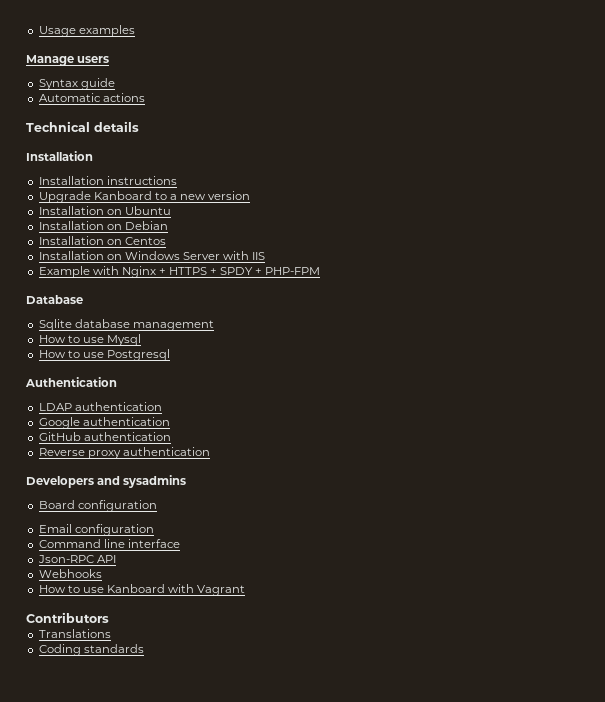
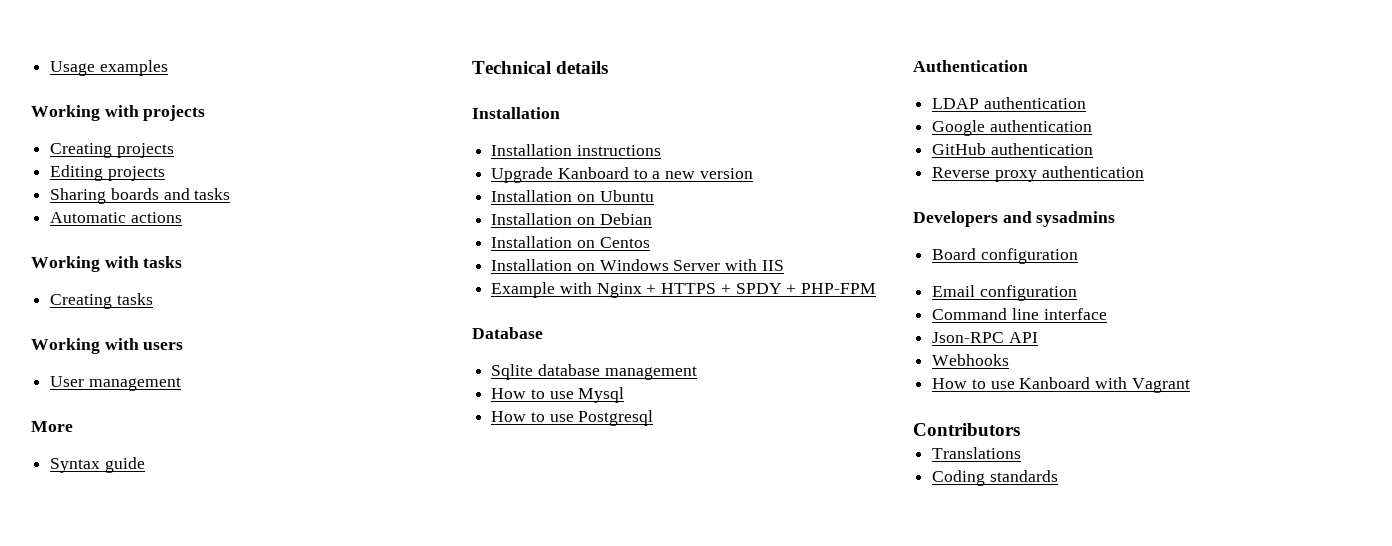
[26,55,110,66] Manage users -> [31,105,206,121] [50,143,174,158] [50,165,165,181] [50,188,231,204] [50,212,182,223] [31,256,183,272] [50,293,153,309] [31,338,184,354] [50,376,181,391] [31,421,73,432] Working with projects // Creating projects // Editing projects // Sharing boards and tasks // Automatic actions // Working with tasks // Creating tasks // Working with users // User management // More
[38,93,145,102] // Automatic actions -> (145, 465) none

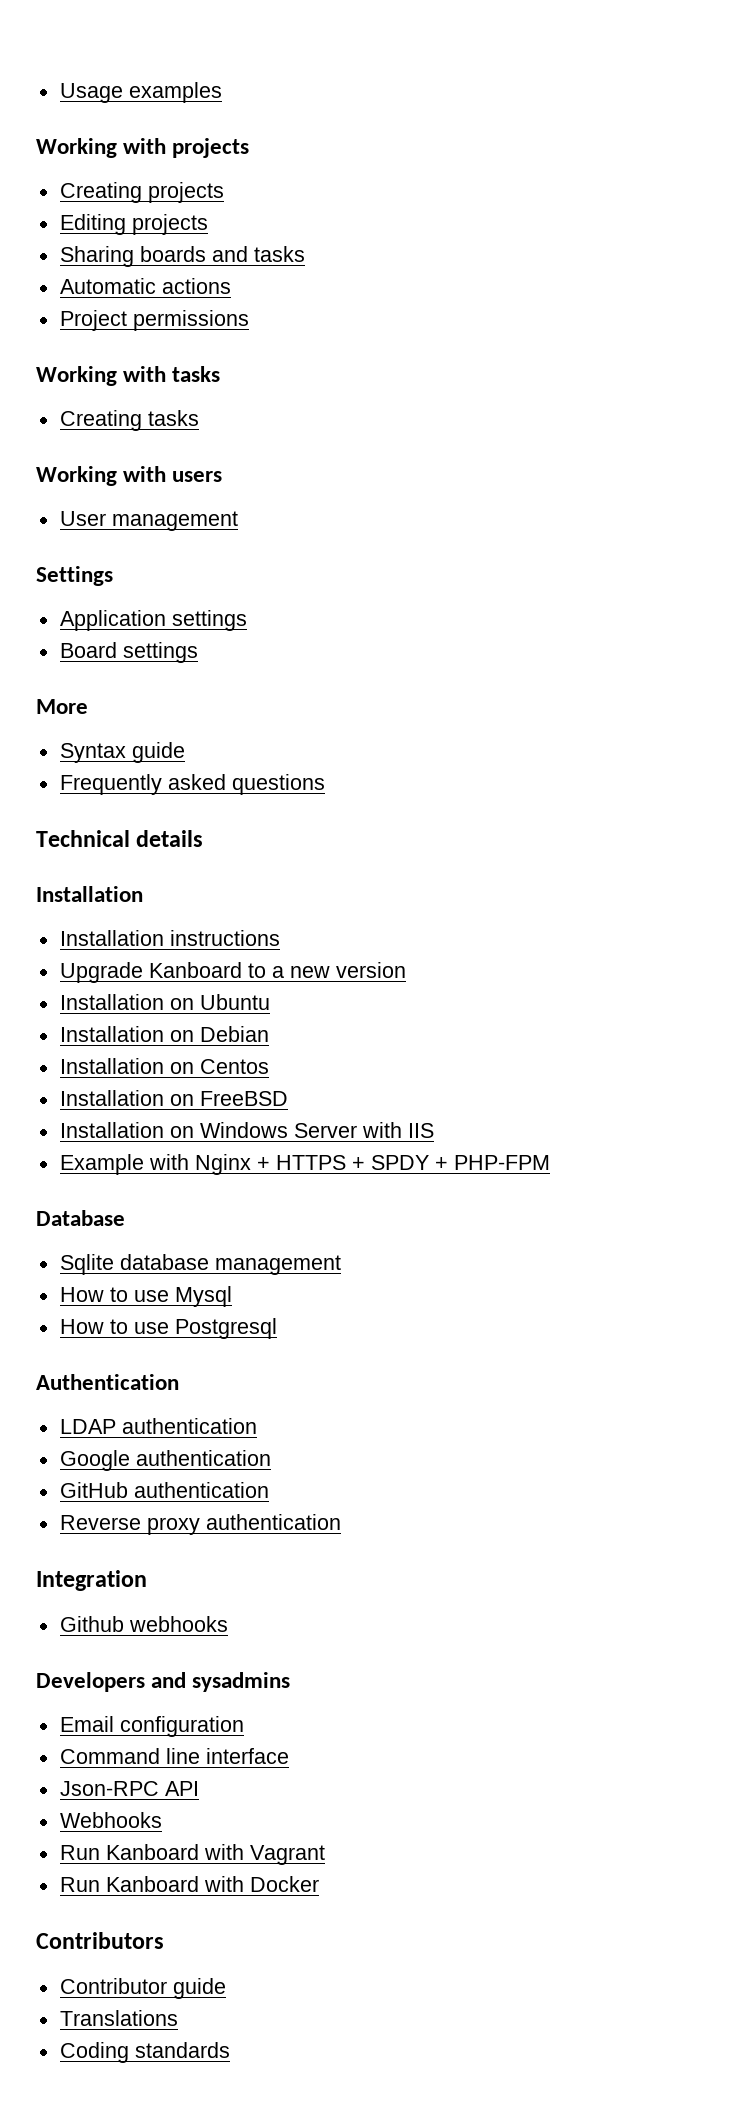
(182, 217) none -> [59,310,249,331] // Project permissions
(181, 384) none -> [36,566,113,586] [59,610,247,631] [59,642,198,663] // Settings // Application settings // Board settings
(145, 465) none -> [59,774,325,795] // Frequently asked questions
(650, 242) none -> [59,1090,288,1106] // Installation on FreeBSD
(1144, 172) none -> [36,1570,147,1591] [59,1616,228,1632] // Integration // Github webhooks
[932,248,1078,264] // Board configuration -> (291, 1682) none
[932,378,1015,389] How to use -> [59,1845,100,1860] Run
(1190, 385) none -> [59,1876,319,1892] // Run Kanboard with Docker
(1020, 429) none -> [59,1978,226,1999] // Contributor guide

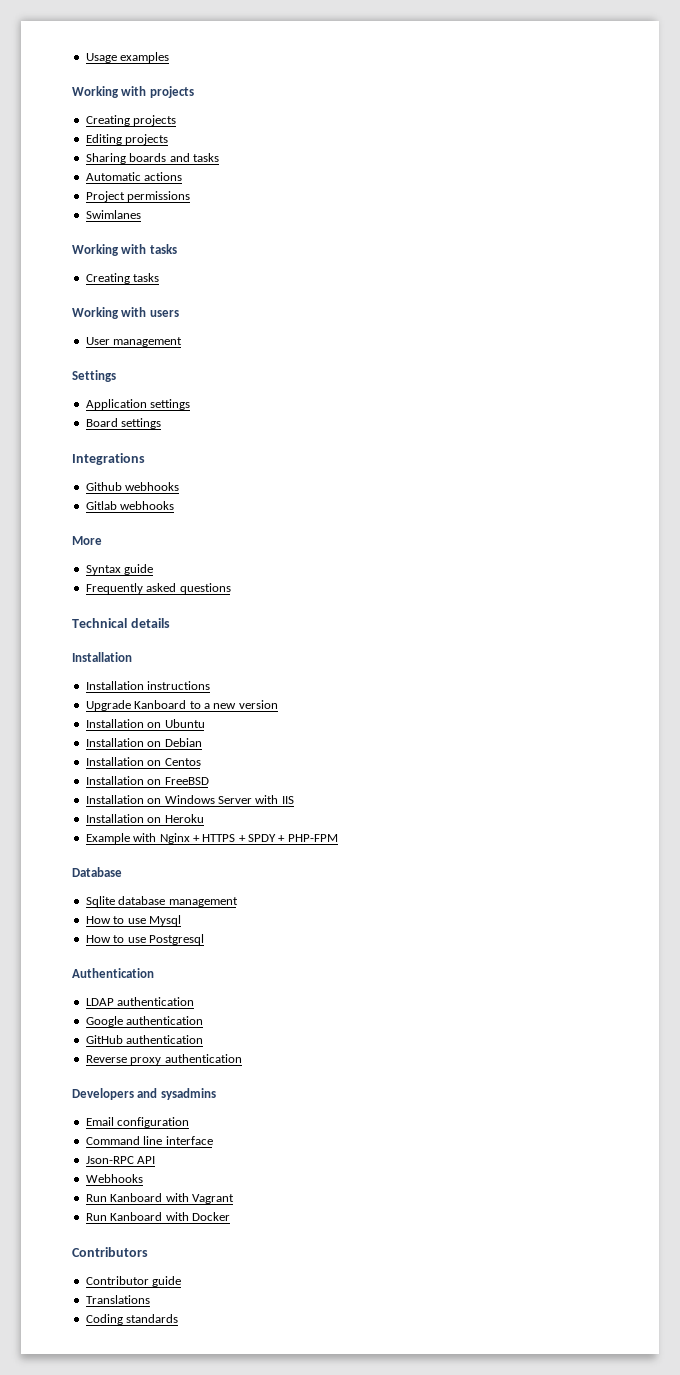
(249, 320) none -> [85,210,141,219] // Swimlanes
(198, 652) none -> [72,453,145,465] [85,482,180,491] [85,501,175,510] // Integrations // Github webhooks // Gitlab webhooks
(434, 1130) none -> [85,814,204,823] // Installation on Heroku
[36,1570,147,1591] [59,1616,228,1632] // Integration // Github webhooks -> (242, 1058) none

